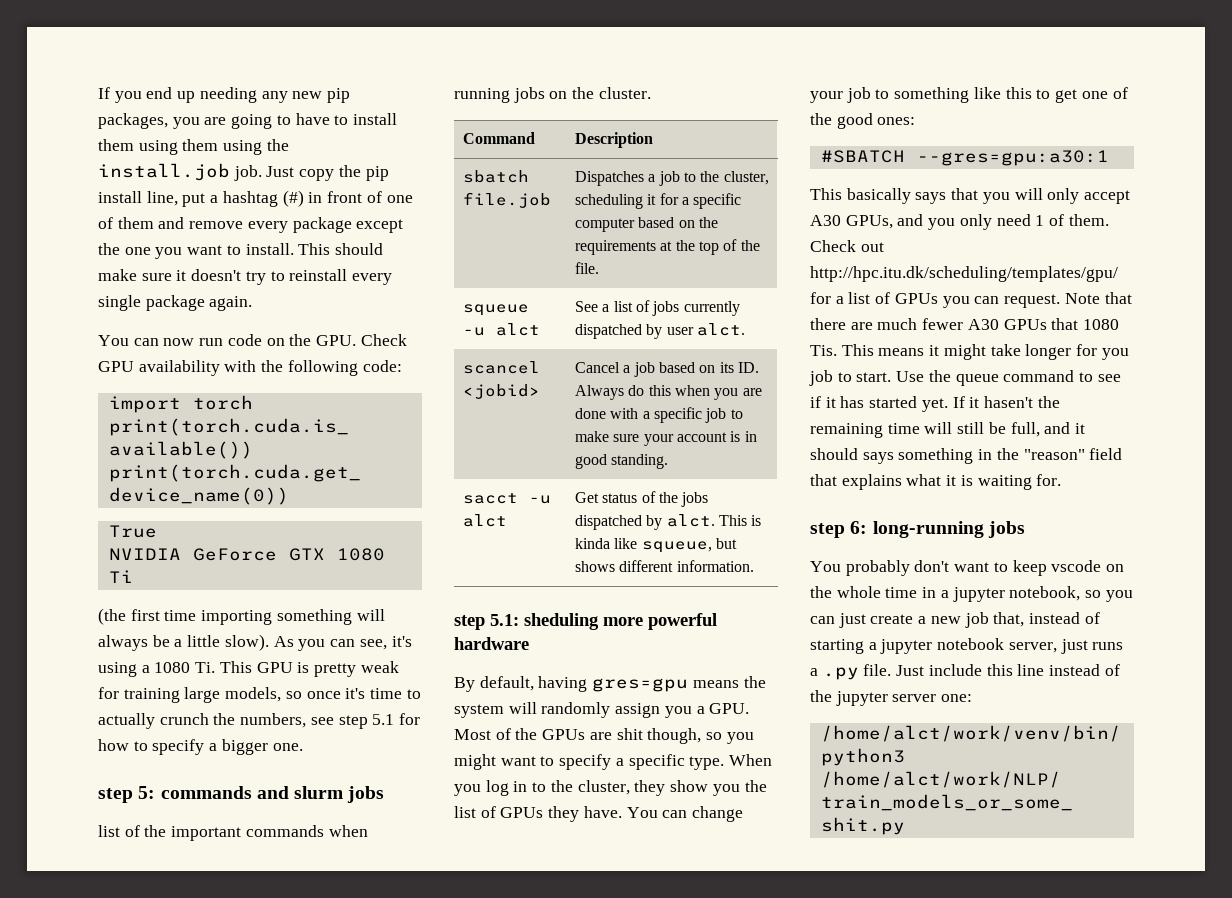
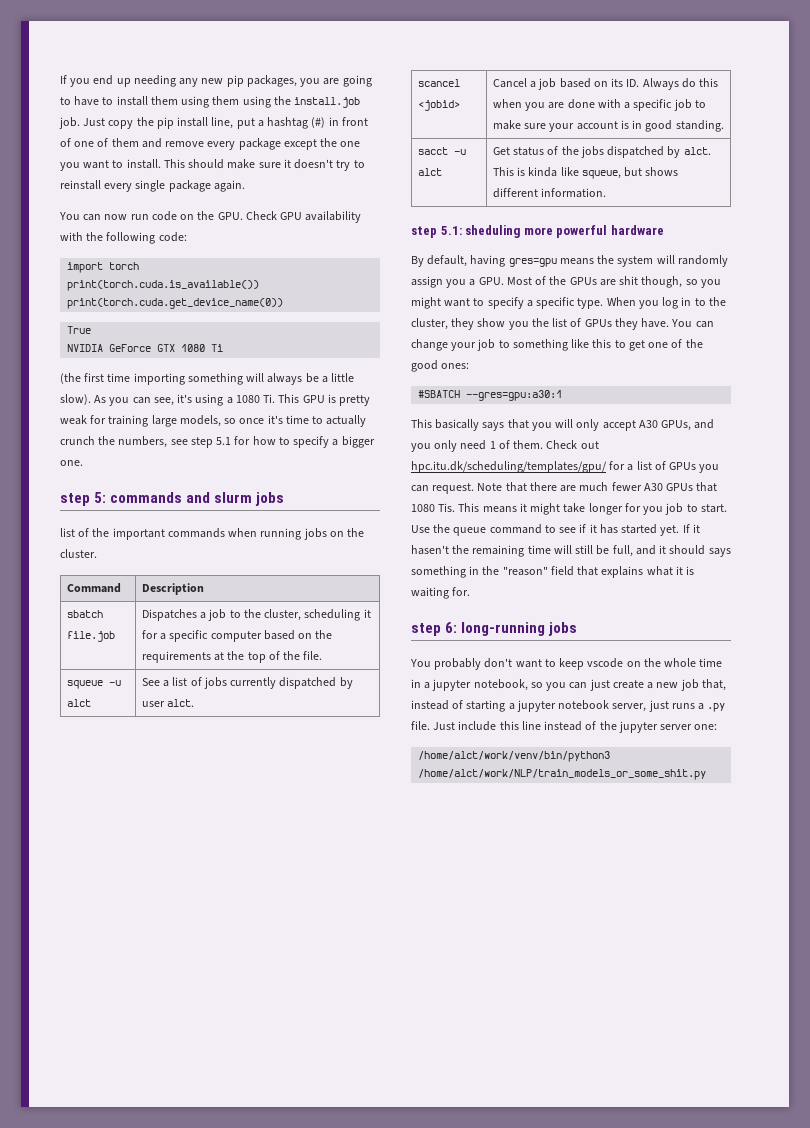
[810,266,1118,282] http://hpc.itu.dk/scheduling/templates/gpu/ -> [411,461,607,473] hpc.itu.dk/scheduling/templates/gpu/

